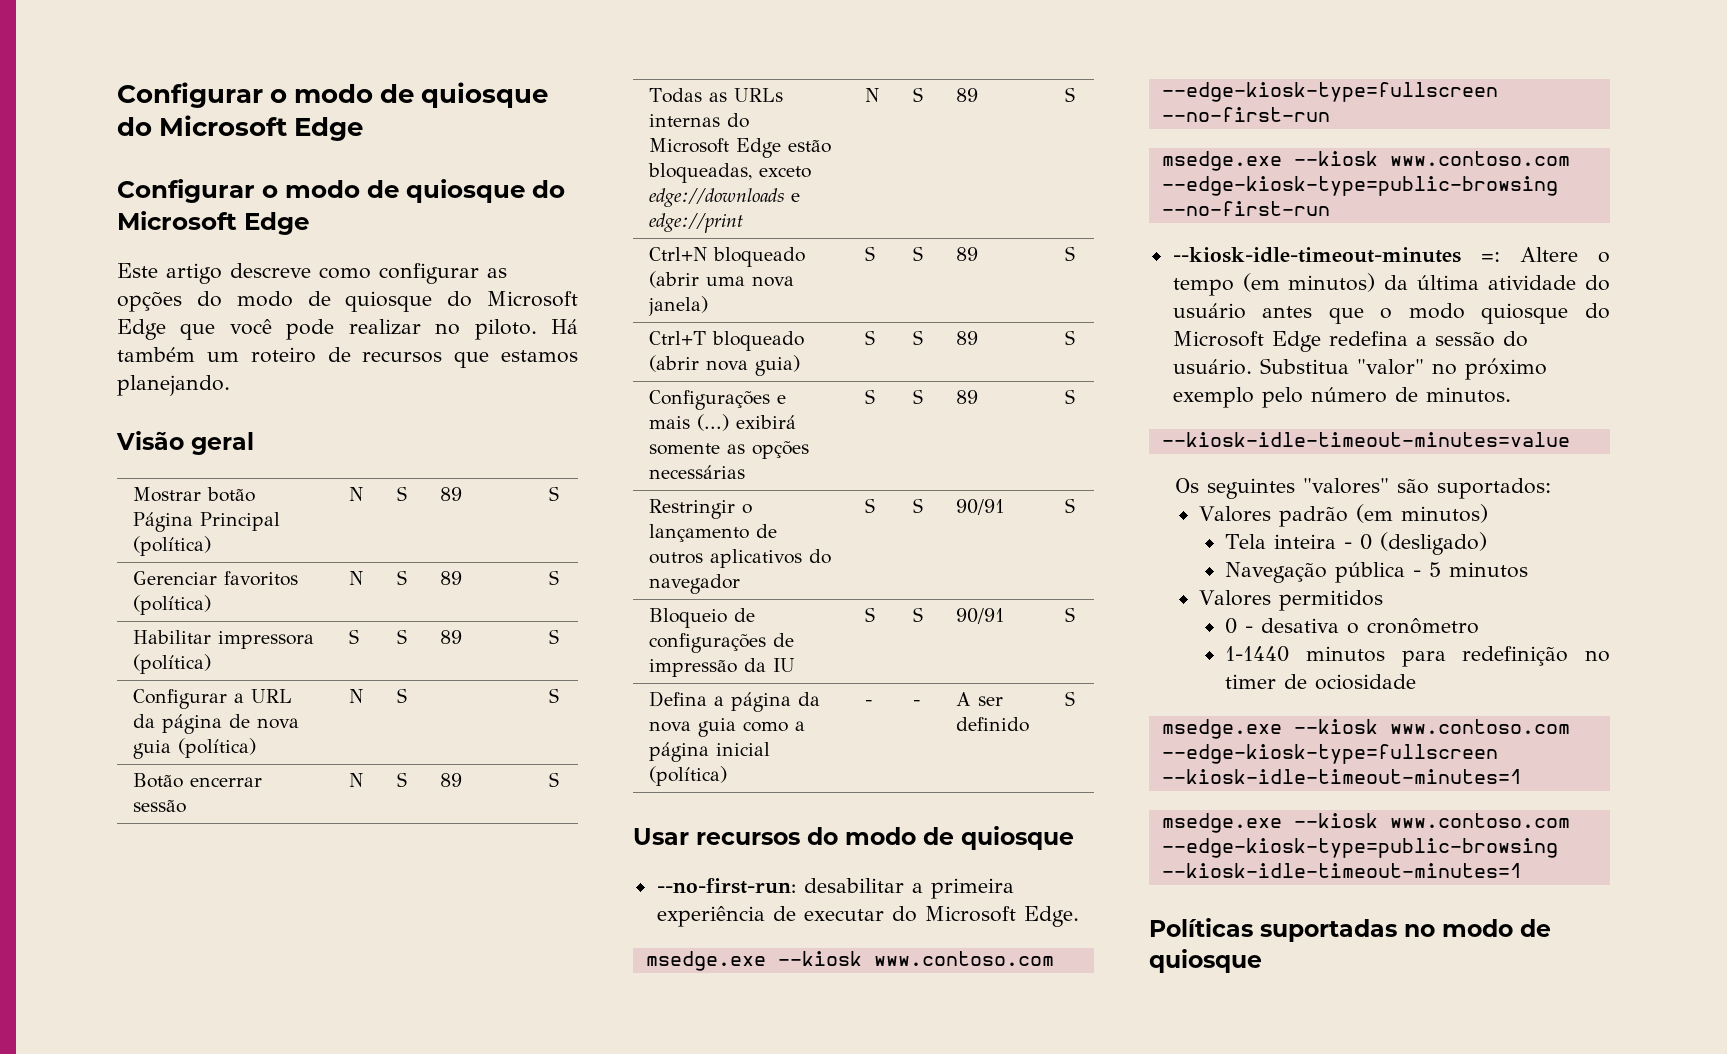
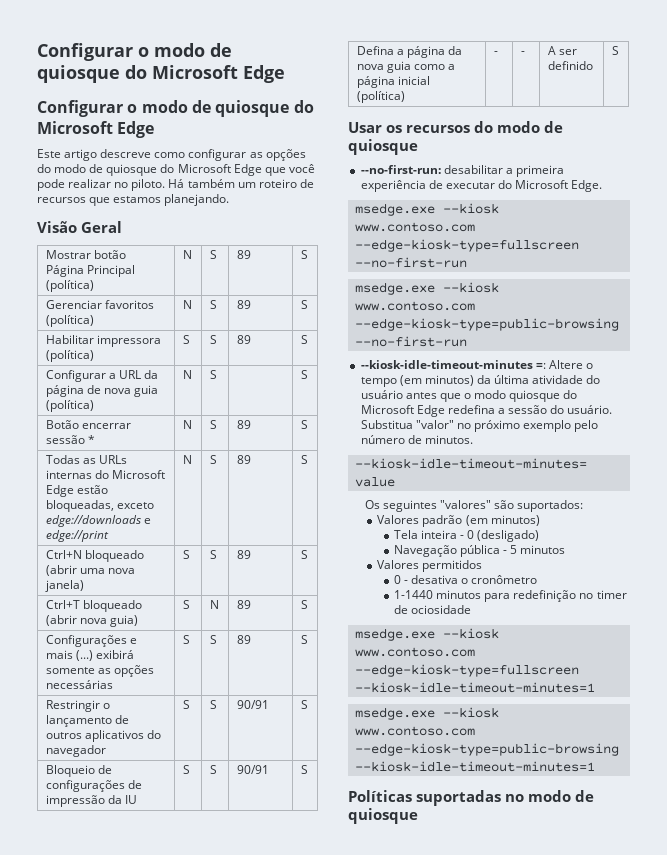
[191,432,254,455] geral -> [81,221,122,233] Geral
(187, 806) none -> [87,435,95,444] *
[913,330,924,345] S -> [209,600,219,609] N
(689, 836) none -> [386,125,402,133] os

